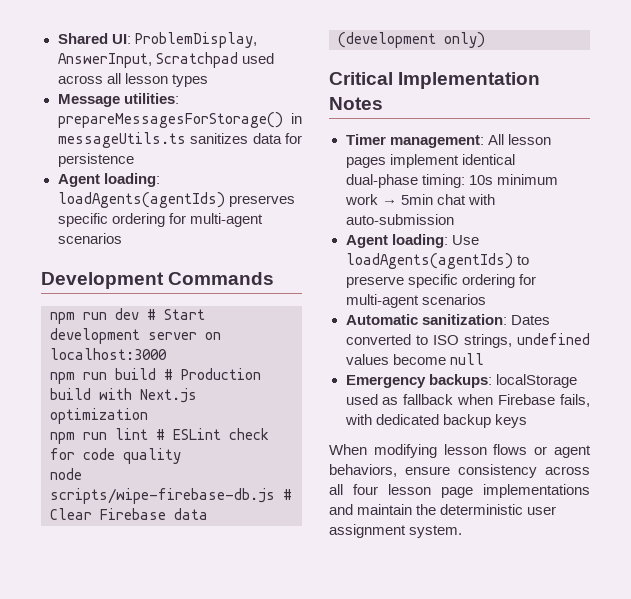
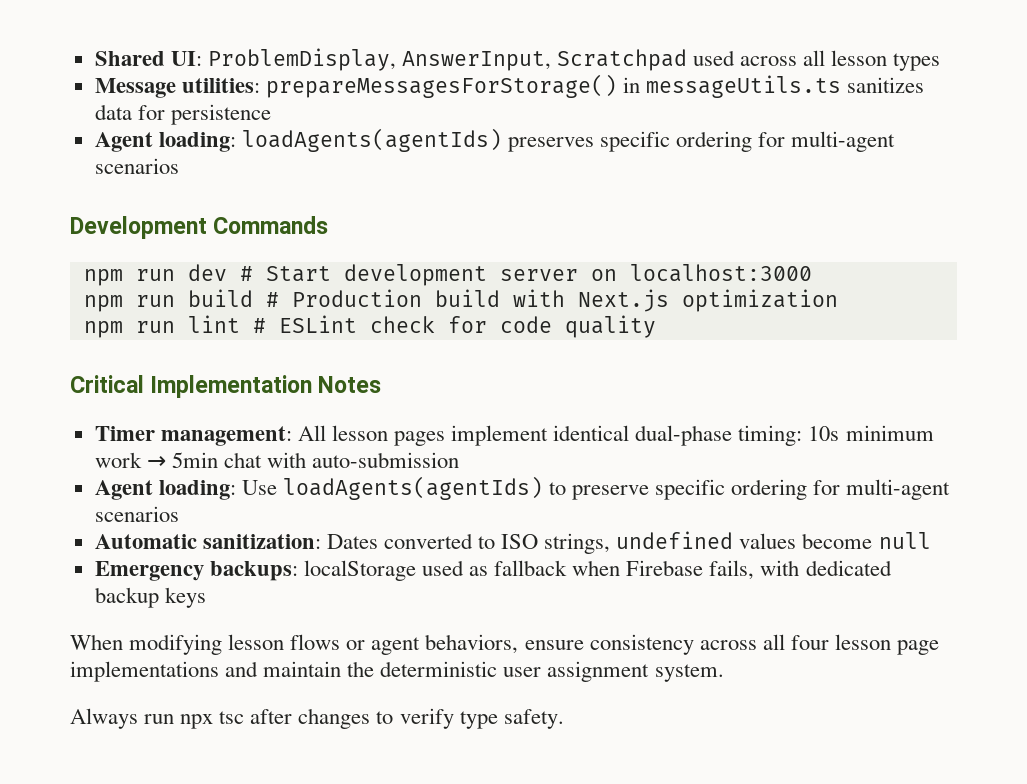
[50,468,82,480] [50,488,292,504] [50,508,208,520] [338,32,485,48] // node scripts/wipe-firebase-db.js # Clear Firebase data (development only) -> (656, 326) none
(463, 531) none -> [70,708,564,729] // Always run npx tsc after changes to verify type safety.

